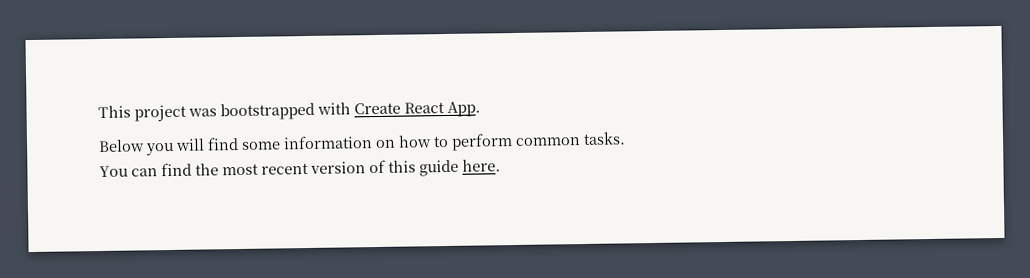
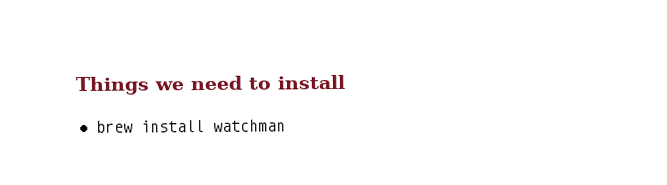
[98,101,481,122] [98,131,626,156] [99,159,501,178] This project was bootstrapped with Create React App. // Below you will find some information on how to perform common tasks. // You can find the most recent version of this guide here. -> [75,74,345,96] [95,119,286,133] Things we need to install // brew install watchman

